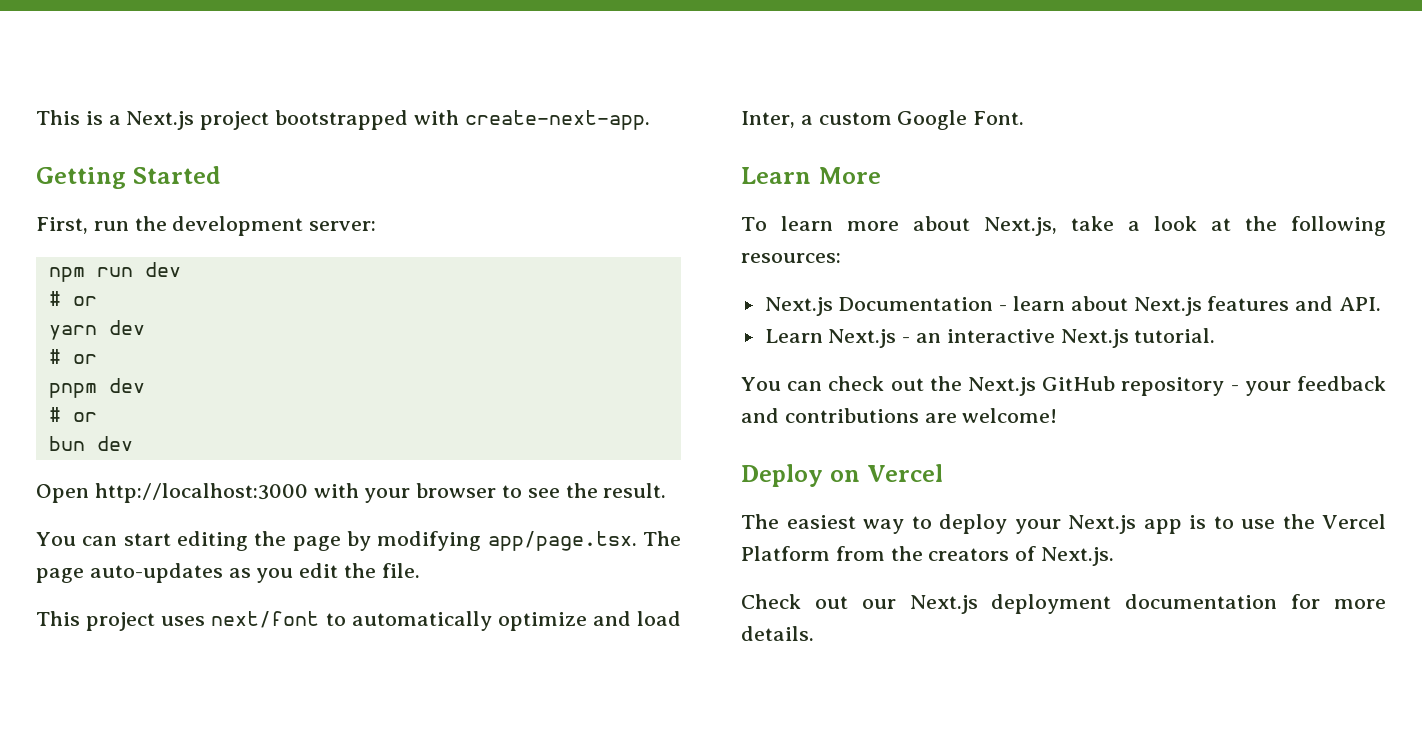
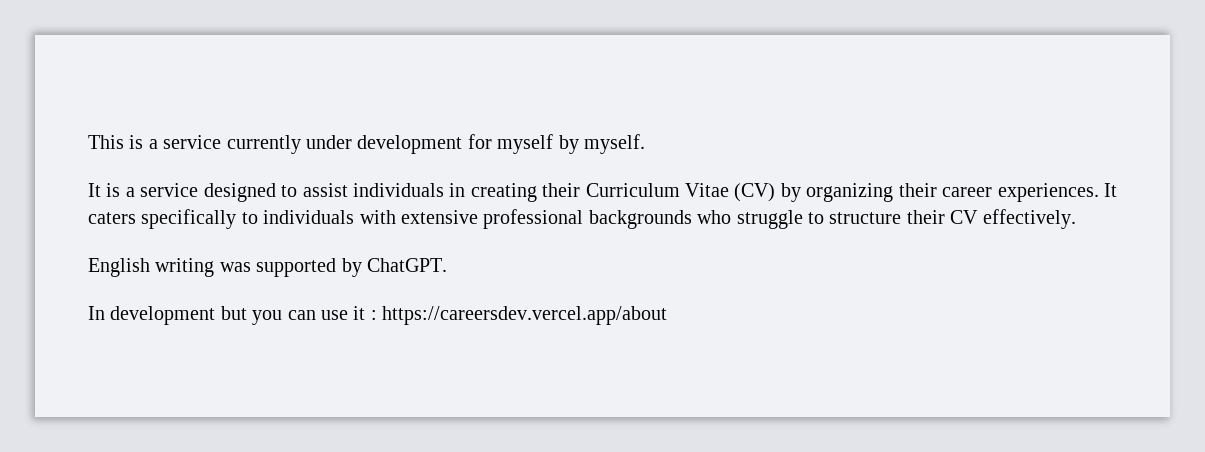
[126,110,650,130] [36,166,221,189] [36,216,377,236] [48,262,181,282] [48,291,97,306] [48,320,145,340] [48,349,97,364] [48,378,145,398] [48,407,97,422] [48,436,133,451] [36,483,667,503] [36,531,682,551] [36,563,420,583] [36,611,681,631] [741,110,1025,130] [741,167,881,184] [741,216,1386,236] [741,253,841,263] [764,296,1382,316] [764,328,1216,348] [741,376,1386,396] [741,408,1058,423] [741,464,944,487] [741,514,1387,534] [741,546,1115,566] [741,594,1386,614] [741,626,814,641] Next.js project bootstrapped with create-next-app. // Getting Started // First, run the development server: // npm run dev // # or // yarn dev // # or // pnpm dev // # or // bun dev // Open http://localhost:3000 with your browser to see the result. // You can start editing the page by modifying app/page.tsx. The page auto-updates as you edit the file. // This project uses next/font to automatically optimize and load Inter, a custom Google Font. // Learn More // To learn more about Next.js, take a look at the following resources: // Next.js Documentation - learn about Next.js features and API. // Learn Next.js - an interactive Next.js tutorial. // You can check out the Next.js GitHub repository - your feedback and contributions are welcome! // Deploy on Vercel // The easiest way to deploy your Next.js app is to use the Vercel Platform from the creators of Next.js. // Check out our Next.js deployment documentation for more details. -> [163,134,645,154] [88,183,1118,202] [88,209,1076,229] [88,258,447,277] [88,306,668,325] service currently under development for myself by myself. // It is a service designed to assist individuals in creating their Curriculum Vitae (CV) by organizing their career experiences. It caters specifically to individuals with extensive professional backgrounds who struggle to structure their CV effectively. // English writing was supported by ChatGPT. // In development but you can use it : https://careersdev.vercel.app/about

